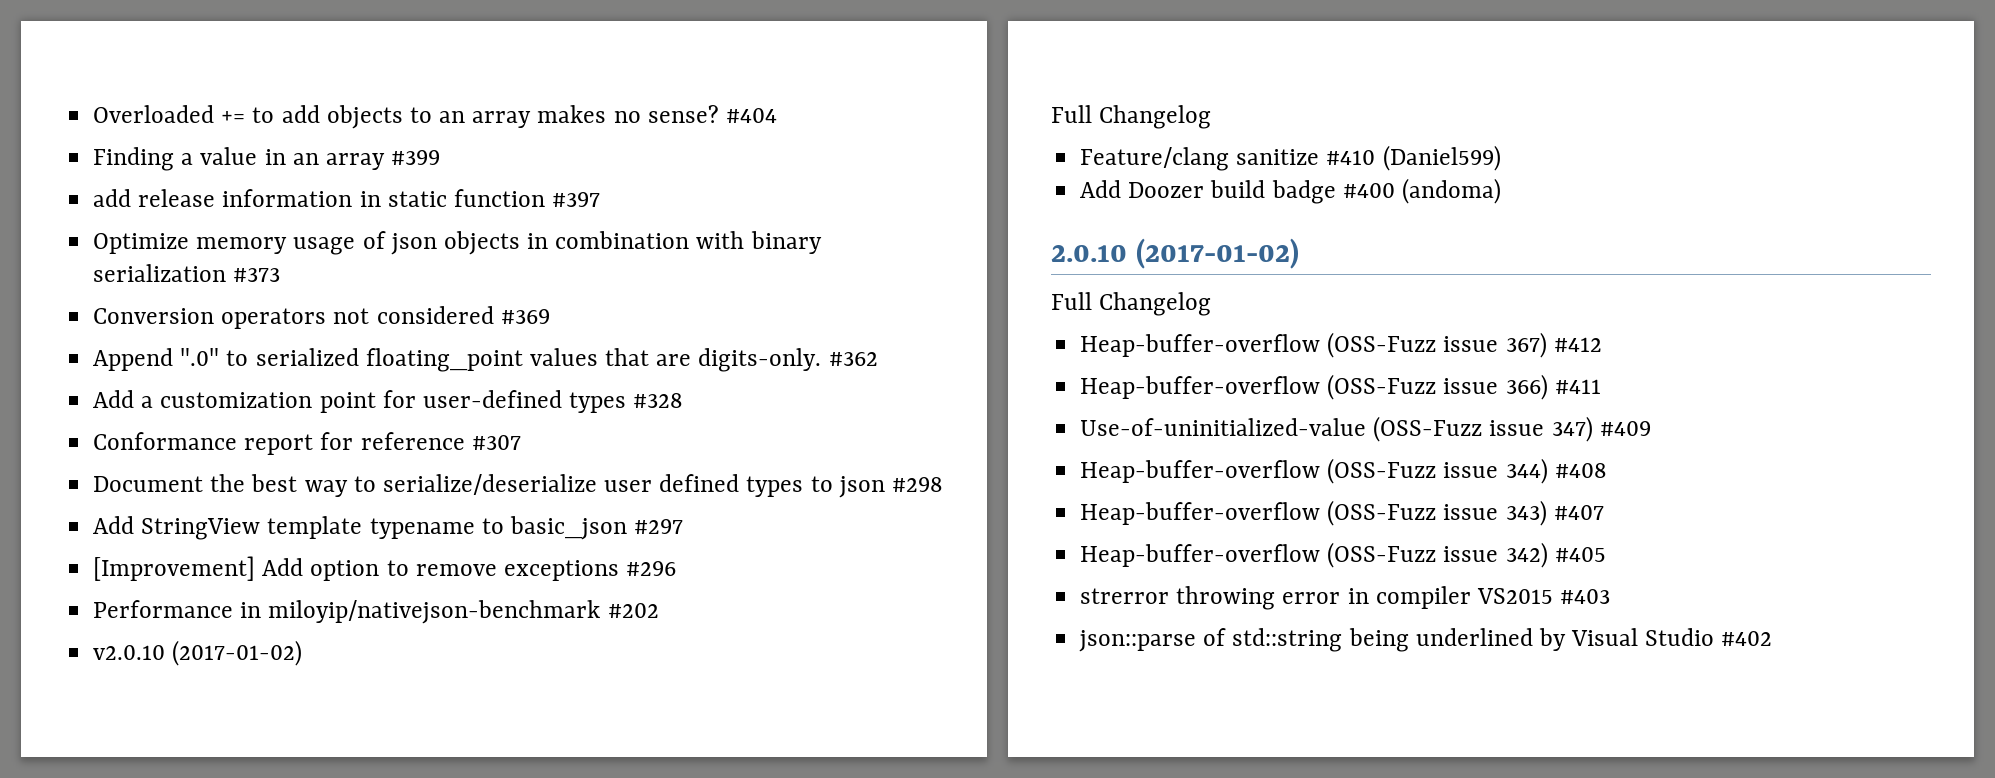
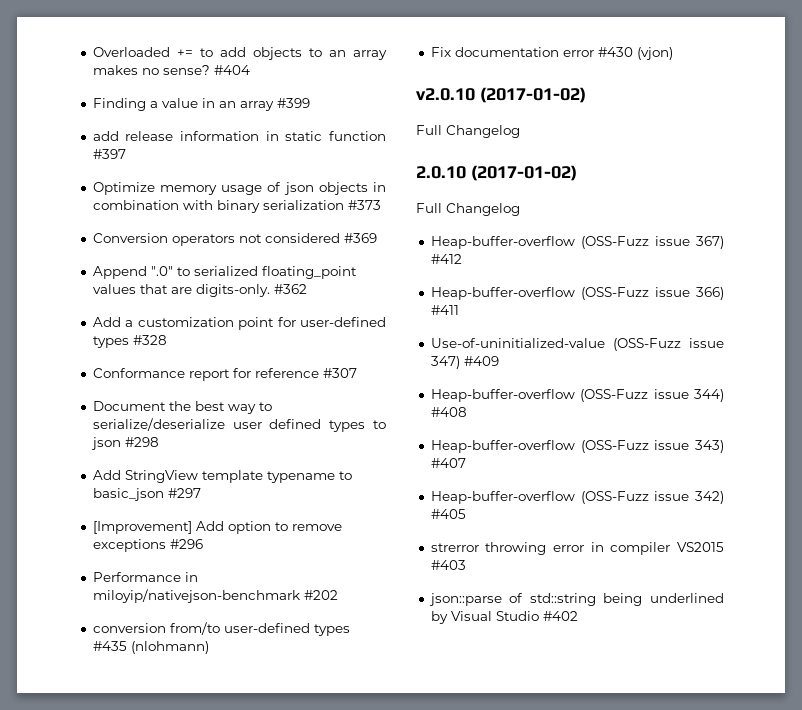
[93,640,303,666] [1051,105,1212,129] [1080,145,1501,171] [1080,178,1501,204] v2.0.10 (2017-01-02) // Full Changelog // Feature/clang sanitize #410 (Daniel599) // Add Doozer build badge #400 (andoma) -> [92,622,350,636] [92,641,209,654] [430,47,673,60] [416,87,586,103] [416,125,520,138] conversion from/to user-defined types #435 (nlohmann) // Fix documentation error #430 (vjon) // v2.0.10 (2017-01-02) // Full Changelog

